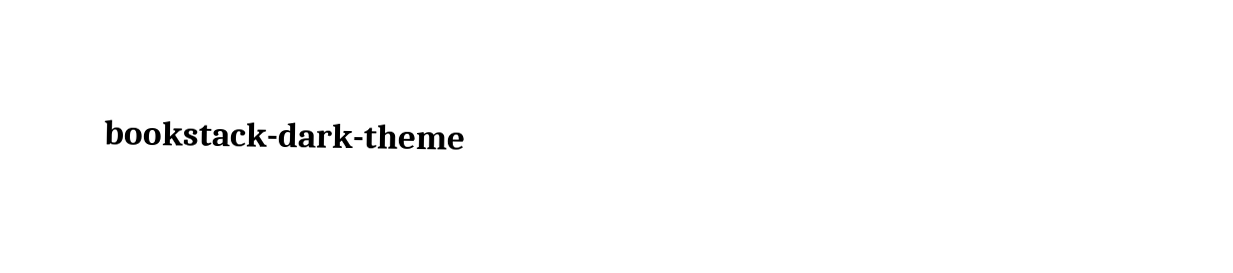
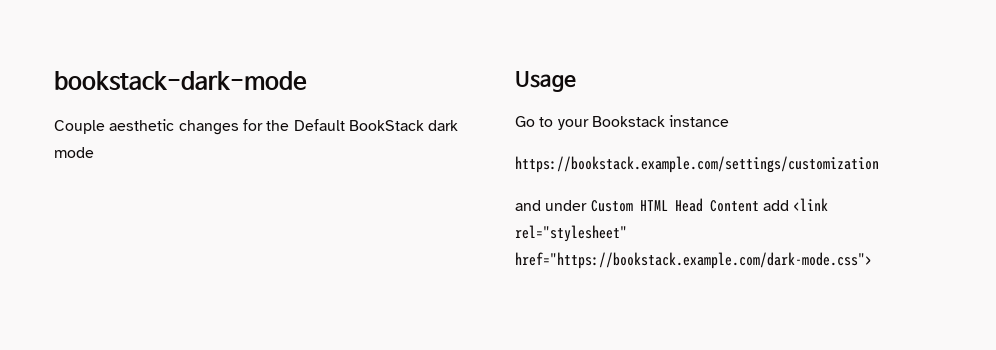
[103,119,466,150] bookstack-dark-theme -> [54,71,307,91] [54,119,459,135] [54,147,94,158] [515,71,576,92] [515,115,730,130] [515,156,879,173] [515,198,829,212] [515,225,627,242] [515,252,872,269] bookstack-dark-mode // Couple aesthetic changes for the Default BookStack dark mode // Usage // Go to your Bookstack instance // https://bookstack.example.com/settings/customization // and under Custom HTML Head Content add <link rel="stylesheet" href="https://bookstack.example.com/dark-mode.css">

